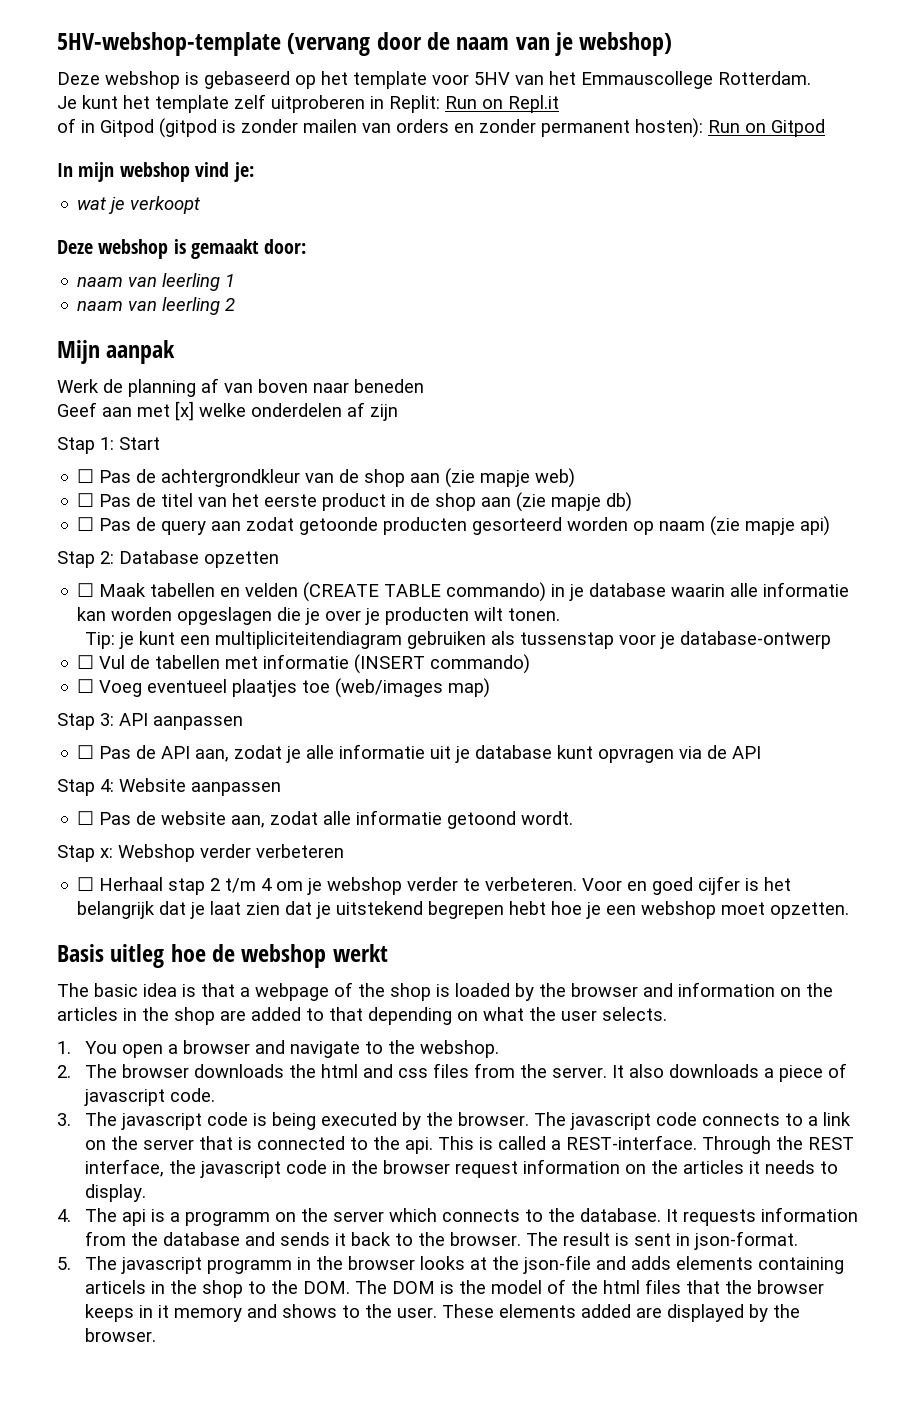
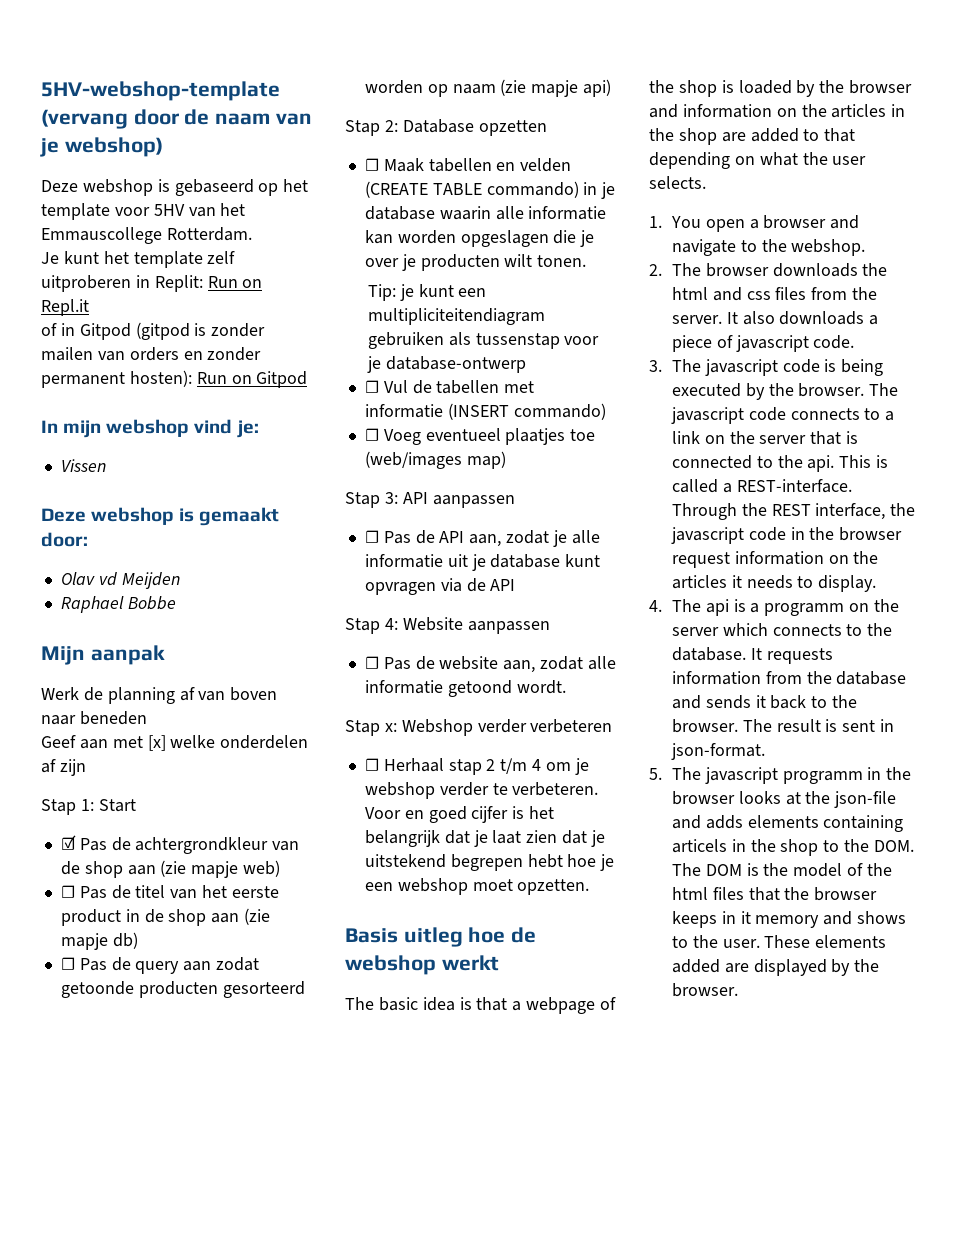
[77,196,201,214] wat je verkoopt -> [60,459,106,472] Vissen
[77,273,236,291] [77,297,236,315] naam van leerling 1 // naam van leerling 2 -> [60,572,180,589] [60,596,176,613] Olav vd Meijden // Raphael Bobbe
[77,469,95,483] ☐ -> [60,835,76,850] ☑

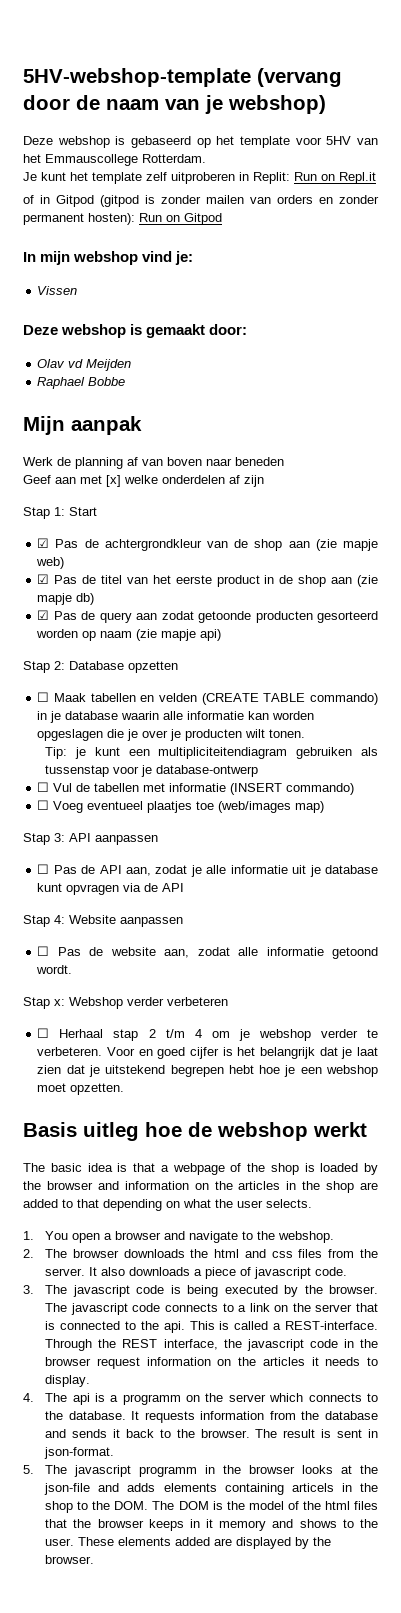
[60,885,75,898] ☐ -> [37,574,50,584] ☑
[60,957,75,970] ☐ -> [37,610,50,620] ☑

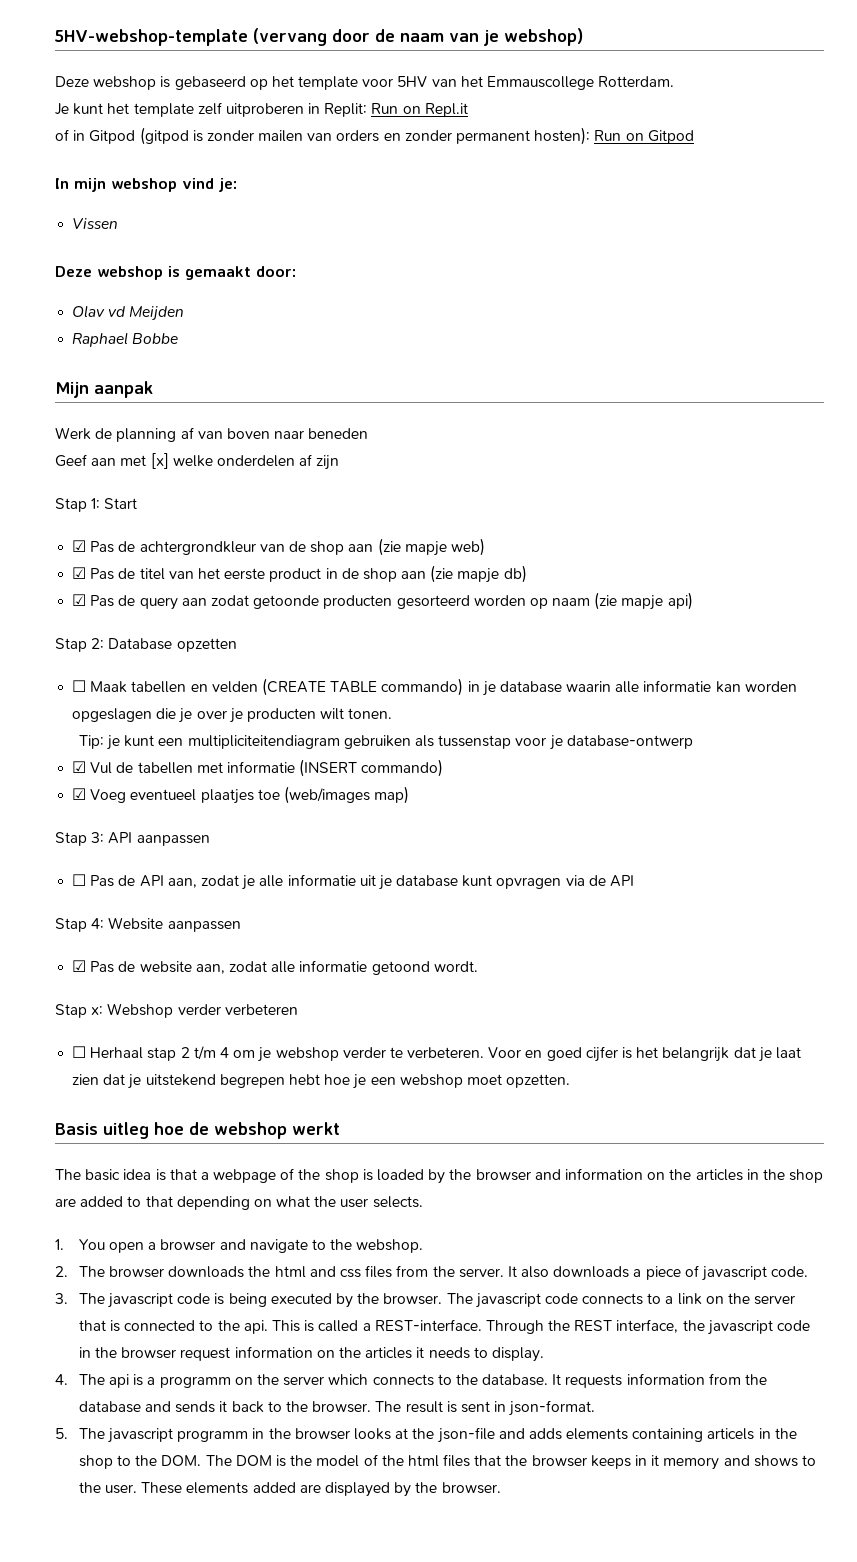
[37,782,50,792] ☐ -> [72,761,87,773] ☑
[37,800,50,810] ☐ -> [72,788,87,800] ☑
[37,946,50,956] ☐ -> [72,960,87,972] ☑

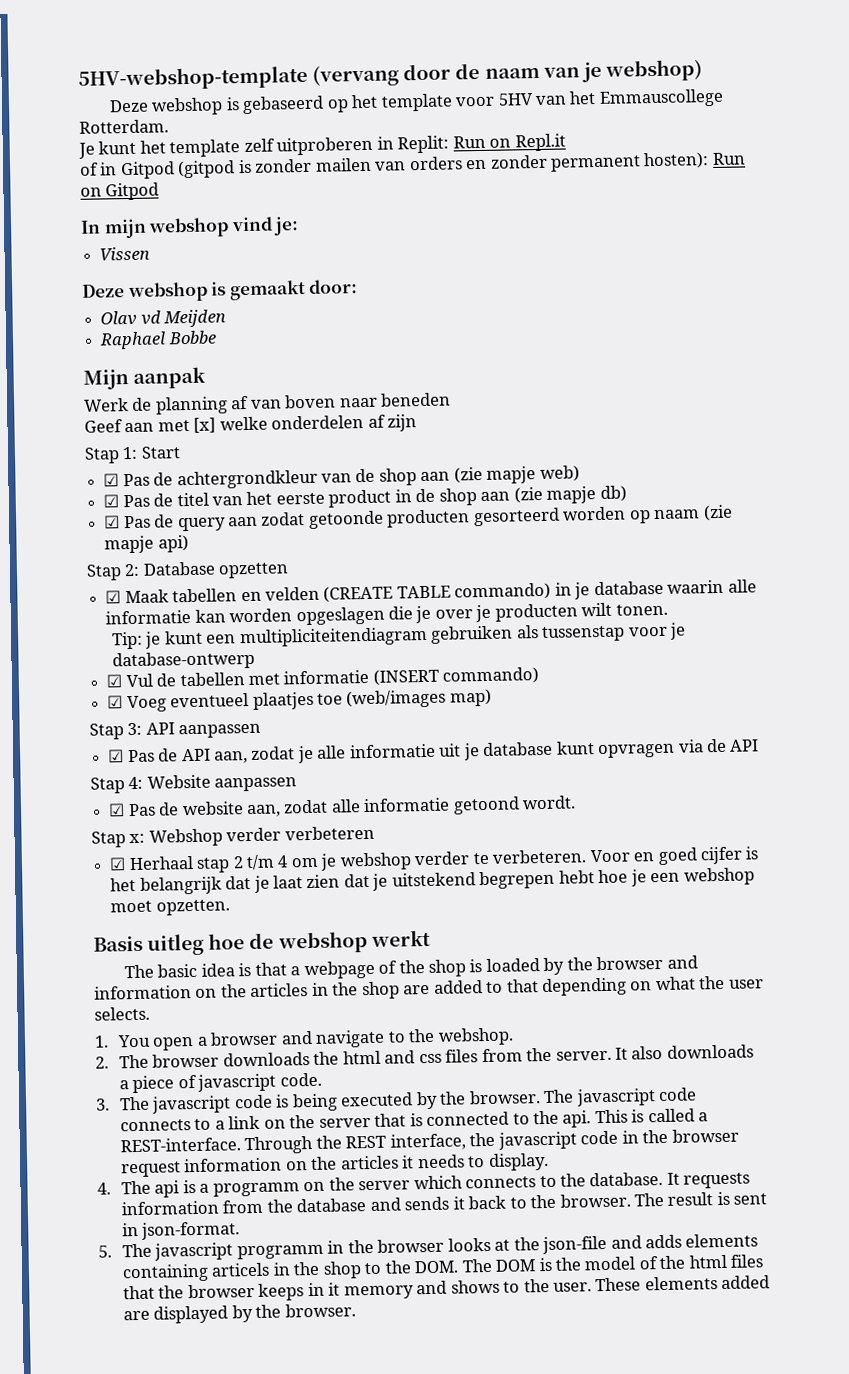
[72,680,87,692] ☐ -> [105,590,122,604] ☑
[72,874,87,886] ☐ -> [108,749,125,763] ☑
[72,1046,87,1058] ☐ -> [109,857,127,871] ☑

